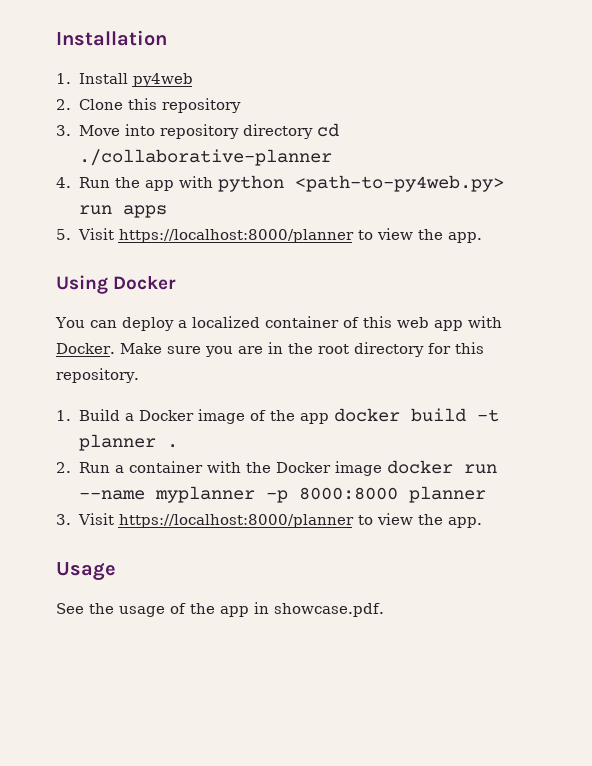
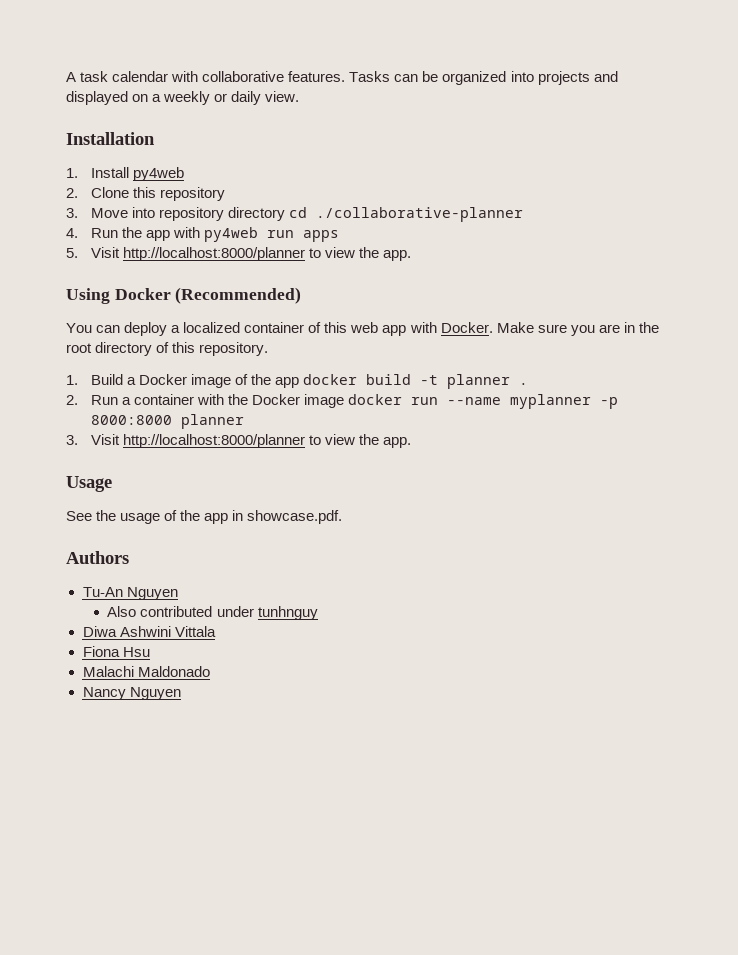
(56, 38) none -> [66,71,618,85] [66,91,300,105] A task calendar with collaborative features. Tasks can be organized into projects and displayed on a weekly or daily view. //
[217,175,504,192] python <path-to-py4web.py> -> [204,227,259,242] py4web
[118,229,354,243] https://localhost:8000/planner -> [122,247,305,261] http://localhost:8000/planner
(177, 282) none -> [175,287,302,304] (Recommended)
[428,343,451,354] for -> [156,342,170,353] of
[118,514,354,528] https://localhost:8000/planner -> [122,434,305,448] http://localhost:8000/planner
(384, 610) none -> [66,551,129,564] [82,587,178,600] [107,606,318,620] [82,626,216,637] [82,646,150,657] [82,666,210,677] [82,687,181,700] // Authors // Tu-An Nguyen // Also contributed under tunhnguy // Diwa Ashwini Vittala // Fiona Hsu // Malachi Maldonado // Nancy Nguyen

